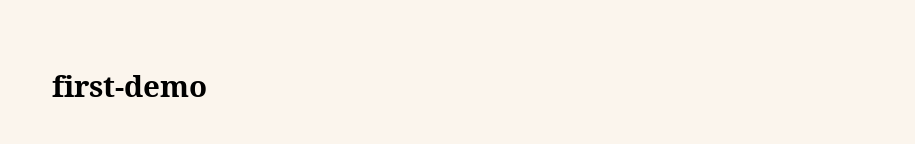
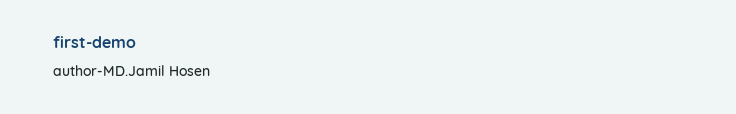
(207, 86) none -> [53,65,210,76] // author-MD.Jamil Hosen

